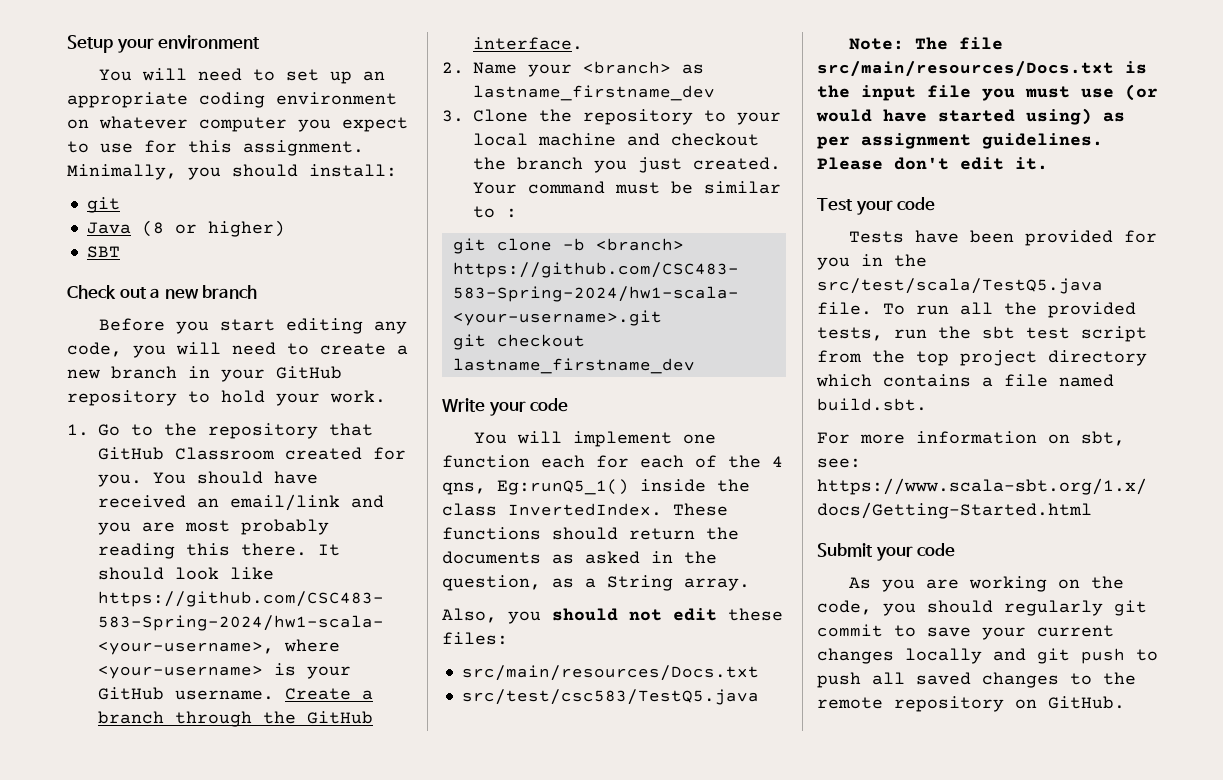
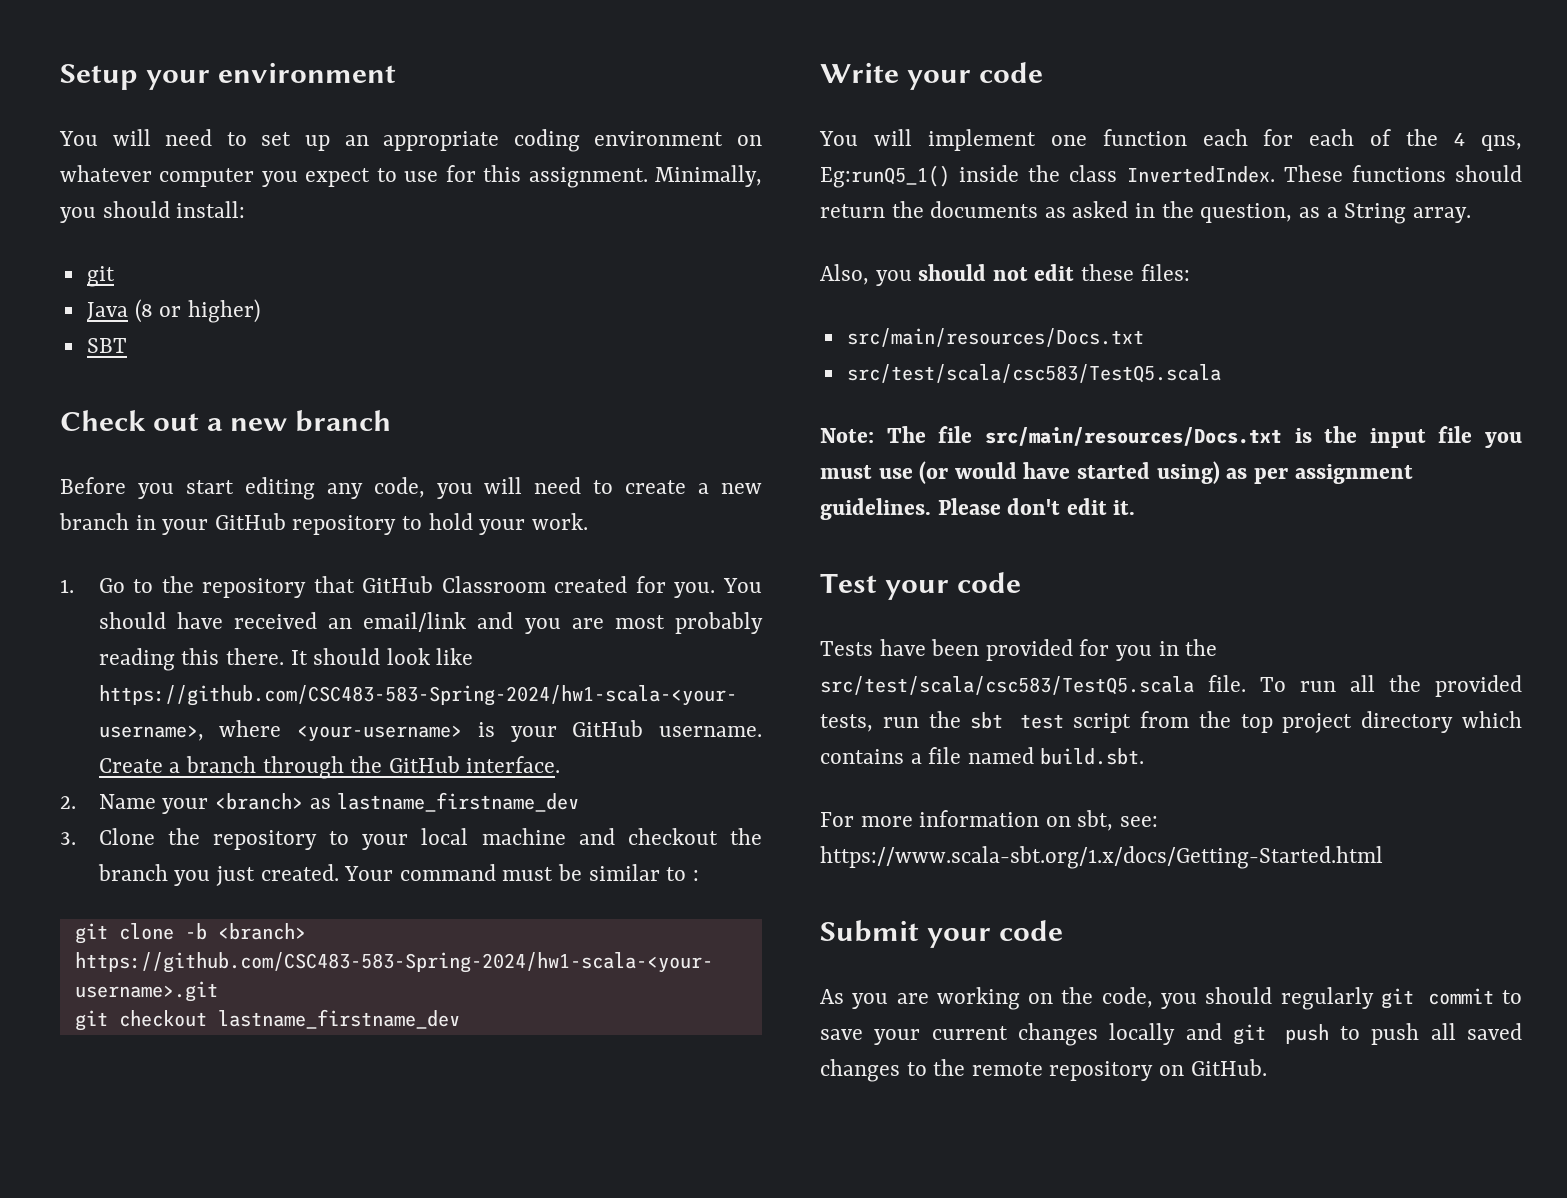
[461,689,759,705] src/test/csc583/TestQ5.java -> [846,364,1221,383] src/test/scala/csc583/TestQ5.scala
[817,278,1103,294] src/test/scala/TestQ5.java -> [820,676,1194,695] src/test/scala/csc583/TestQ5.scala

